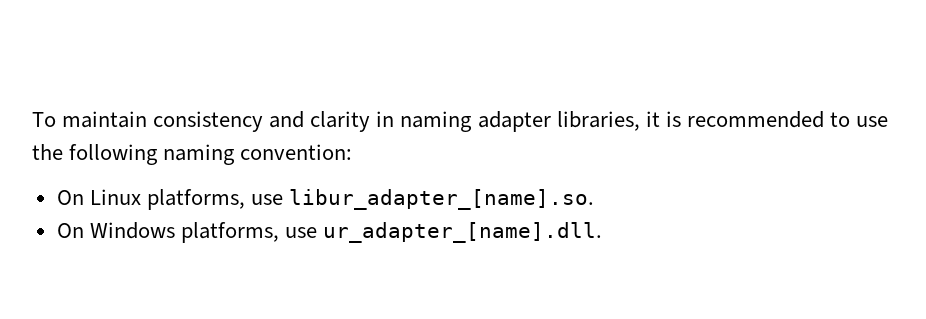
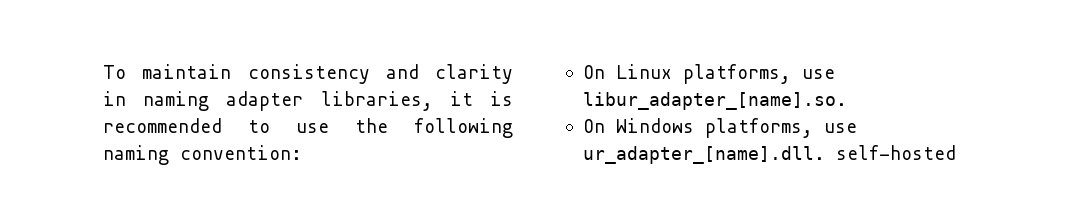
(603, 232) none -> [835,145,956,160] self-hosted

